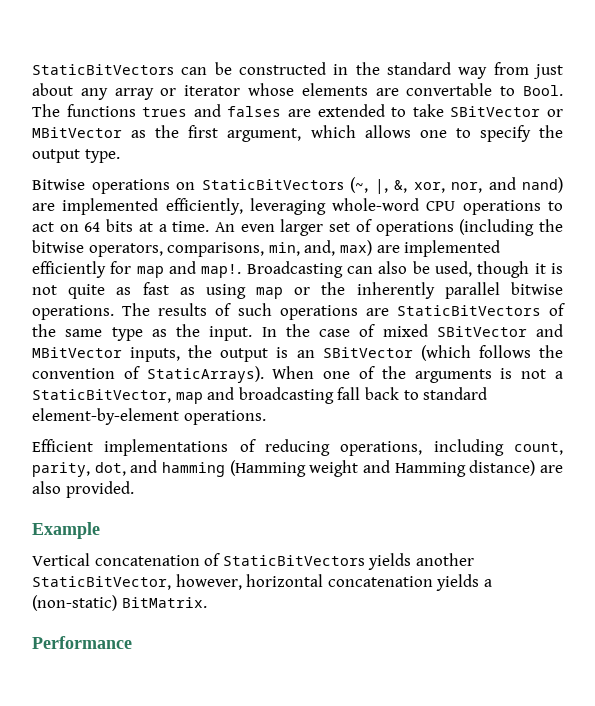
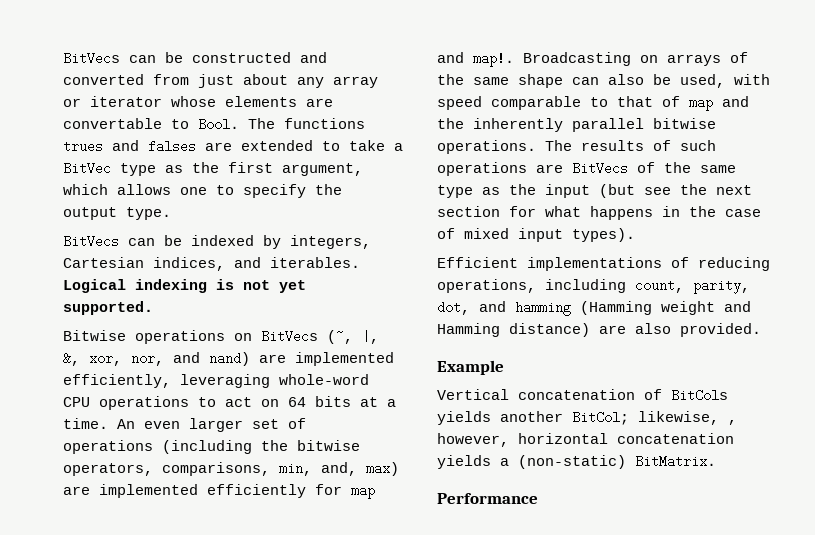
[32,64,174,75] StaticBitVectors -> [63,52,120,65] BitVecs
[333,62,488,79] in the standard way -> [300,52,327,63] [63,74,144,85] and converted
[450,106,564,117] [32,127,122,138] SBitVector or MBitVector -> [394,143,403,151] [63,162,156,176] a BitVec type
(120, 156) none -> [63,235,371,249] [63,257,360,271] [63,279,306,293] [63,301,153,315] // BitVecs can be indexed by integers, Cartesian indices, and iterables. Logical indexing is not yet supported.
[201,179,344,190] StaticBitVectors -> [261,330,318,343] BitVecs
[347,261,563,278] [32,282,311,299] can also be used, though it is not quite as fast as using map or -> [640,52,748,66] [437,74,770,88] [437,96,749,111] on arrays of the same shape can also be used, with speed comparable to that of map and
[396,305,541,316] StaticBitVectors -> [572,162,628,175] BitVecs
[209,324,563,341] [32,345,563,362] [32,366,563,383] [32,387,488,404] [32,408,266,425] input. In the case of mixed SBitVector and MBitVector inputs, the output is an SBitVector (which follows the convention of StaticArrays). When one of the arguments is not a StaticBitVector, map and broadcasting fall back to standard element-by-element operations. -> [545,184,752,198] [437,206,761,220] [437,228,635,242] input (but see the next section for what happens in the case of mixed input types).
[222,555,365,566] StaticBitVectors -> [671,389,728,402] BitCols
[32,576,171,590] StaticBitVector, -> [572,411,737,425] BitCol; likewise, ,

